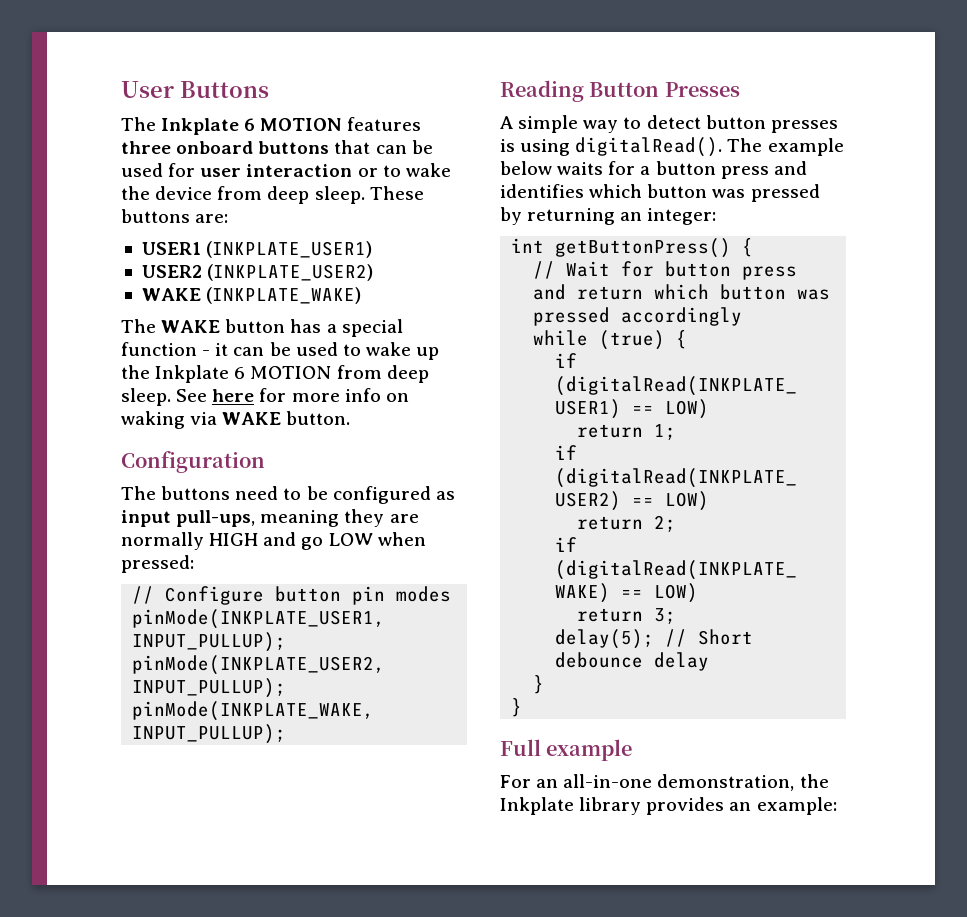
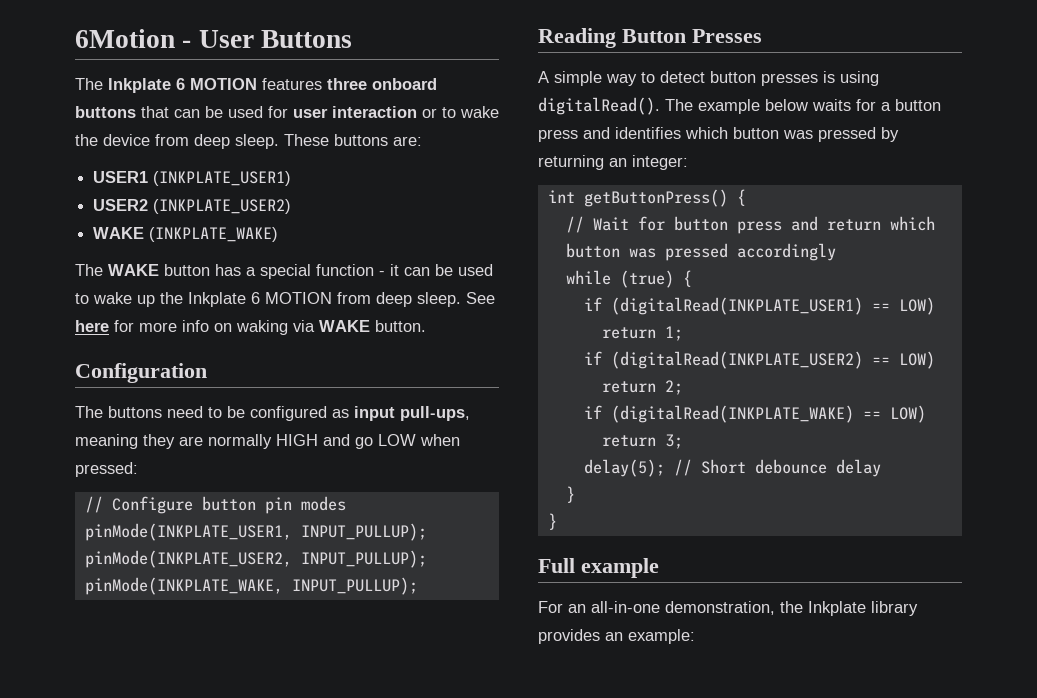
(121, 89) none -> [75,29,192,48] 6Motion -

